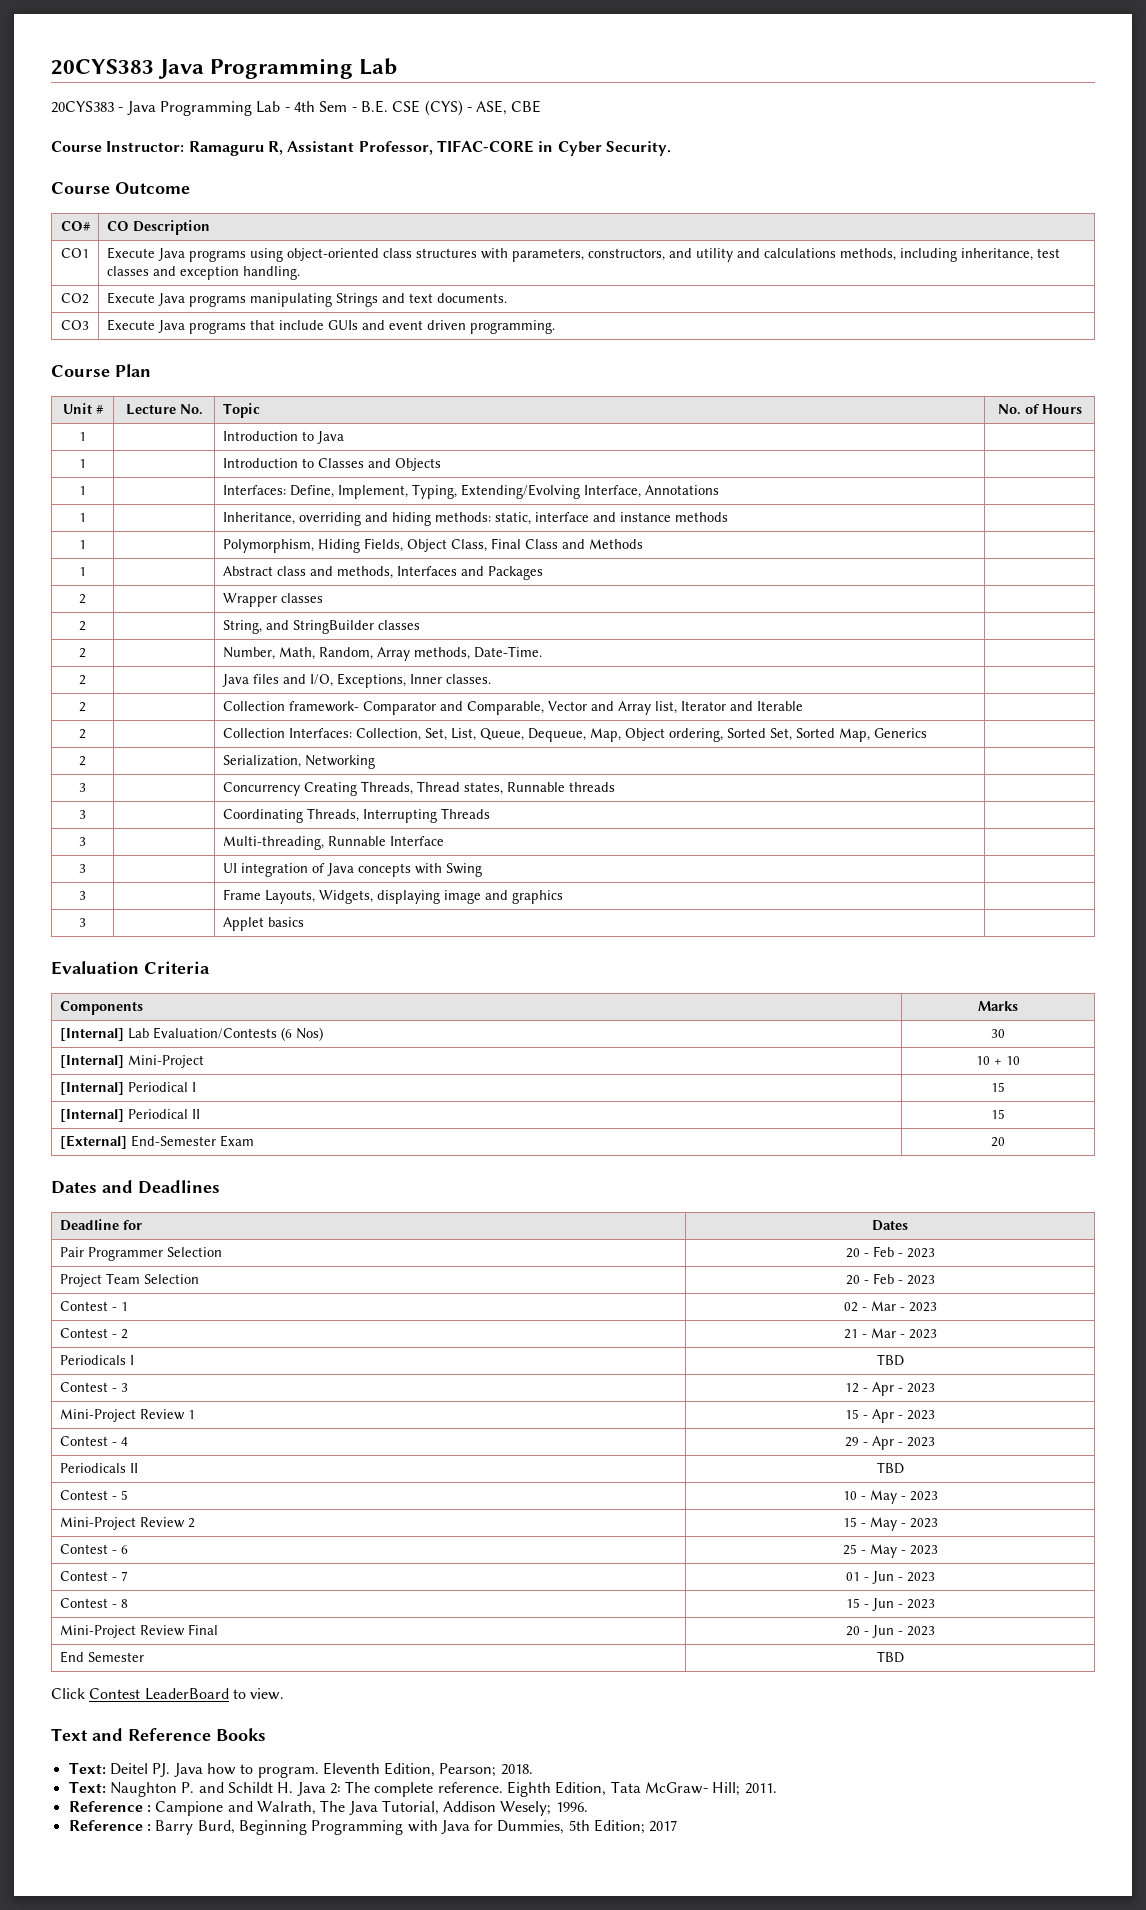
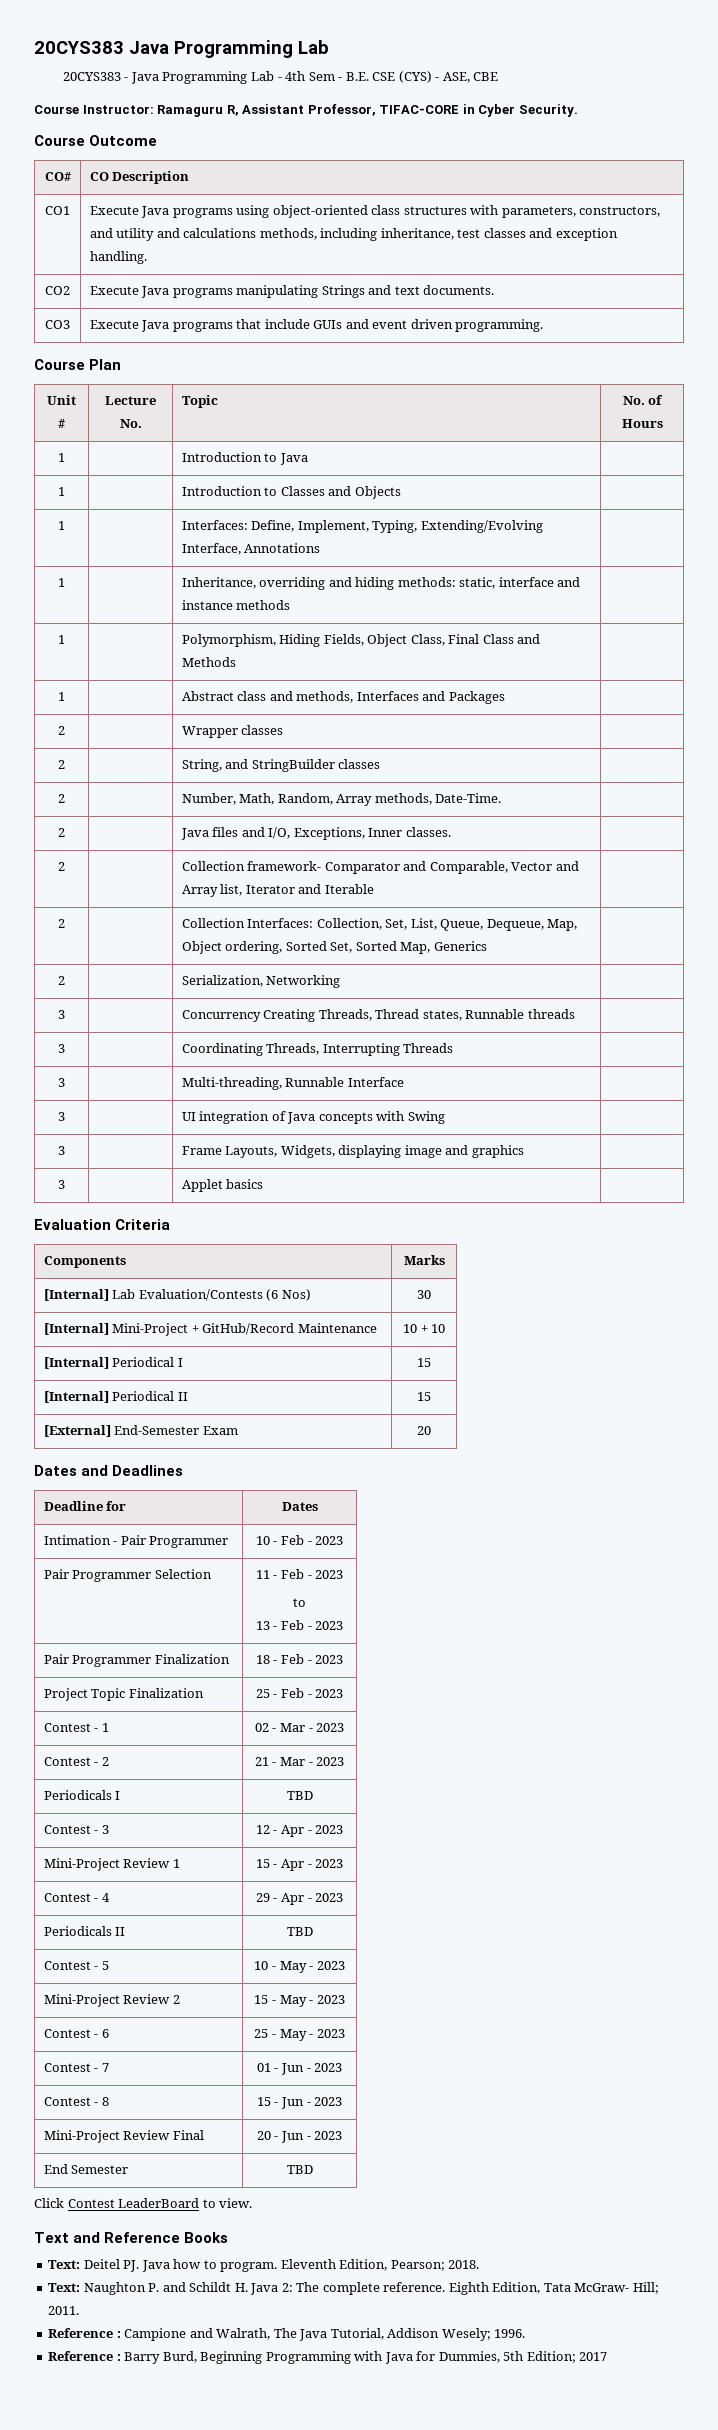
(204, 1061) none -> [191,1323,377,1335] + GitHub/Record Maintenance
[59,1247,222,1261] [845,1248,860,1258] Pair Programmer Selection | 20 -> [43,1535,229,1548] [255,1535,344,1545] [43,1569,212,1582] [255,1569,344,1579] [293,1598,306,1607] [255,1620,344,1630] [43,1654,230,1667] [255,1655,270,1664] Intimation - Pair Programmer | 10 - Feb - 2023 // Pair Programmer Selection | 11 - Feb - 2023 // to // 13 - Feb - 2023 // Pair Programmer Finalization | 18
[105,1273,199,1284] [845,1275,860,1285] Team Selection | 20 -> [91,1688,204,1701] [255,1689,270,1698] Topic Finalization | 25

